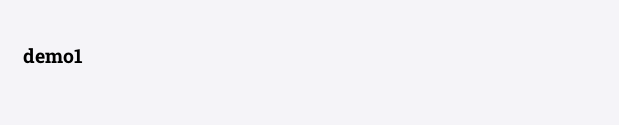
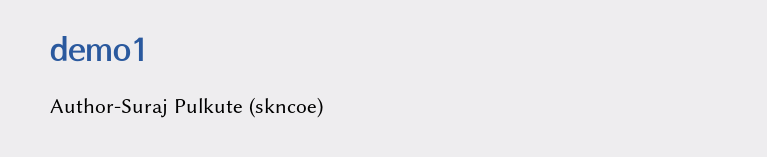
(83, 56) none -> [50,97,323,118] // Author-Suraj Pulkute (skncoe)

